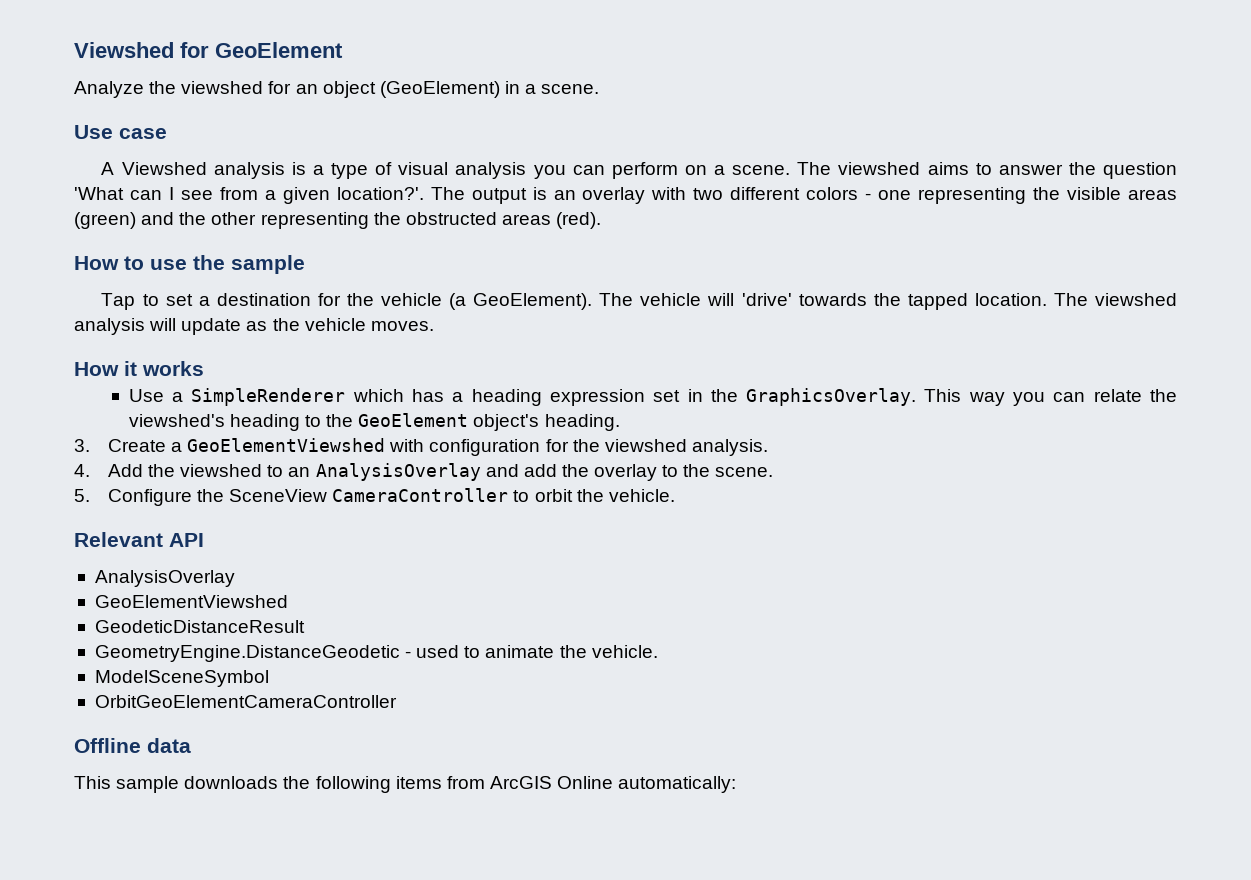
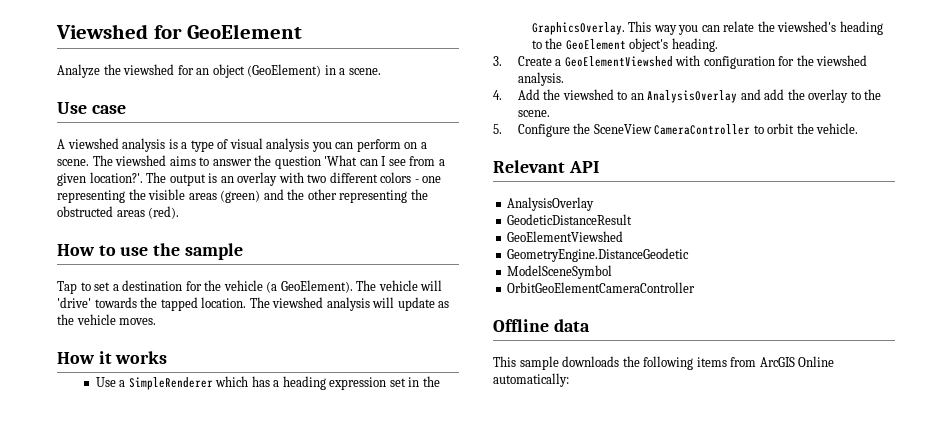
[121,162,207,175] Viewshed -> [67,138,119,149] viewshed
[94,595,288,608] [94,620,305,633] // GeoElementViewshed // GeodeticDistanceResult -> [507,214,633,225] [507,231,624,242] // GeodeticDistanceResult // GeoElementViewshed
[405,645,658,658] - used to animate the vehicle. -> (690, 255) none

